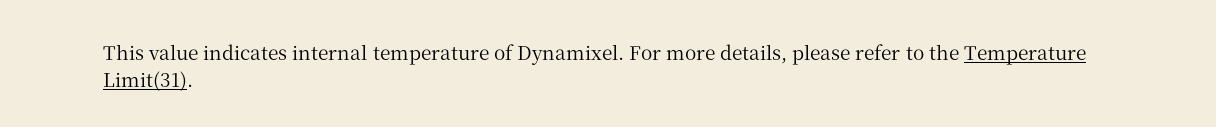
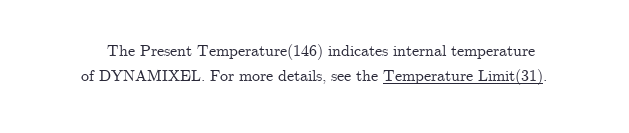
[103,44,199,60] This value -> [106,44,323,60] The Present Temperature(146)
[516,44,624,65] Dynamixel. -> [99,69,205,81] DYNAMIXEL.
[792,44,924,65] please refer to -> [331,74,351,81] see

